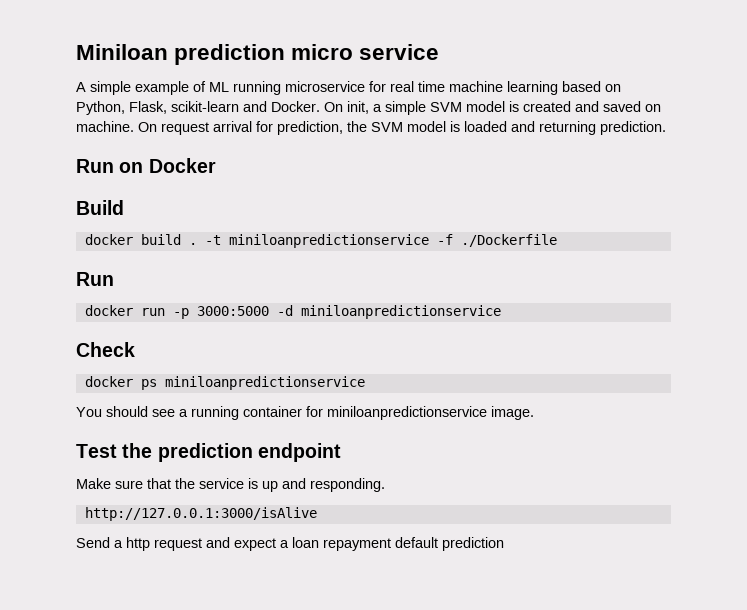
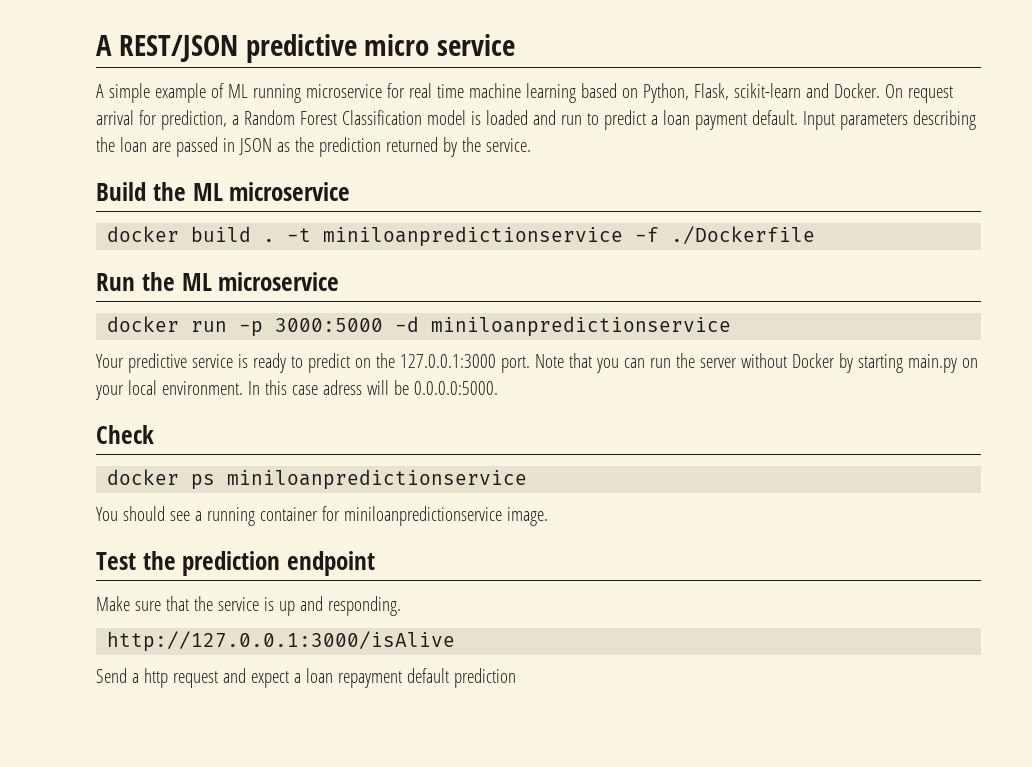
[76,44,286,65] Miniloan prediction -> [96,34,357,63] A REST/JSON predictive
[347,101,661,115] [76,121,666,135] [76,158,216,173] [76,200,124,215] init, a simple SVM model is created and saved on machine. On request arrival for prediction, the SVM model is loaded and returning prediction. // Run on Docker // Build -> [907,86,953,103] [96,110,976,130] [96,137,531,157] [96,182,351,201] request arrival for prediction, a Random Forest Classification model is loaded and run to predict a loan payment default. Input parameters describing the loan are passed in JSON as the prediction returned by the service. // Build the ML microservice
(114, 279) none -> [141,272,340,291] the ML microservice
(501, 312) none -> [96,353,978,373] [95,380,498,400] // Your predictive service is ready to predict on the 127.0.0.1:3000 port. Note that you can run the server without Docker by starting main.py on your local environment. In this case adress will be 0.0.0.0:5000.

